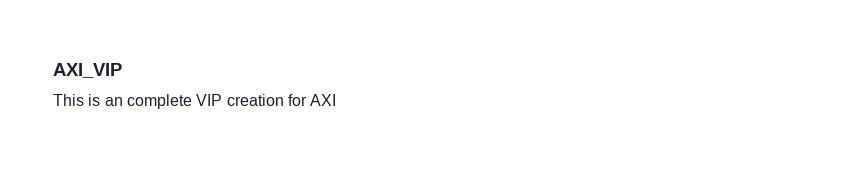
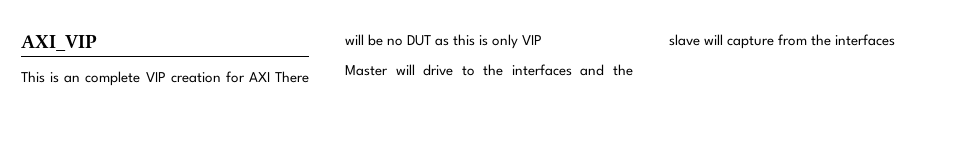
(337, 100) none -> [275,71,309,83] [345,34,543,49] [345,64,633,76] [669,34,896,49] There will be no DUT as this is only VIP // Master will drive to the interfaces and the slave will capture from the interfaces

